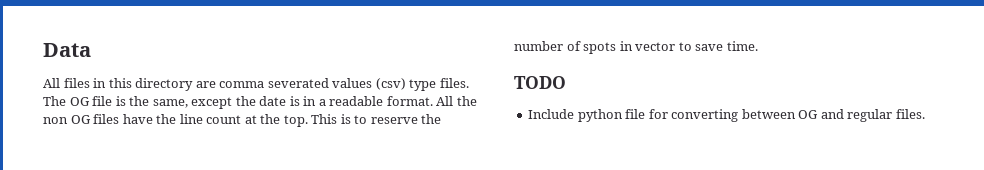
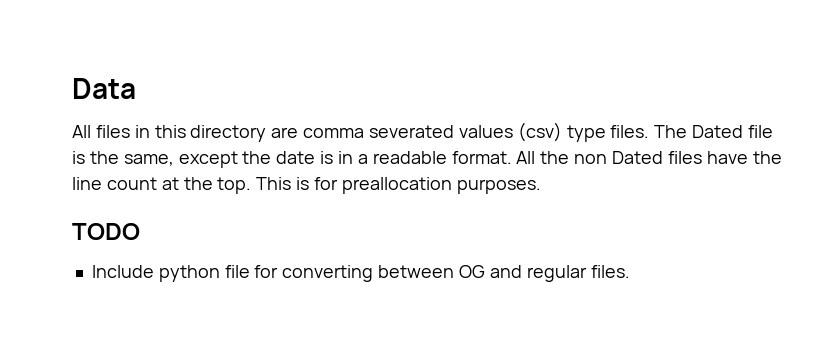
[69,97,90,106] OG -> [692,125,744,138] Dated
[70,115,91,124] OG -> [612,151,664,164] Dated
[354,114,442,124] [514,41,758,54] to reserve the number of spots in vector to save time. -> [314,177,541,194] for preallocation purposes.

